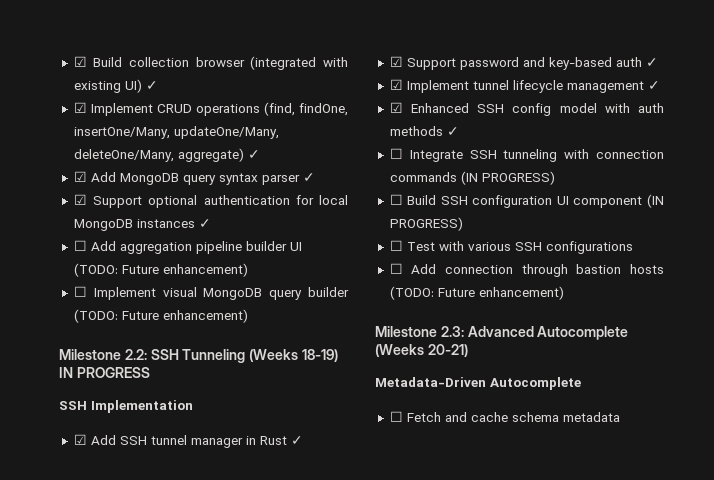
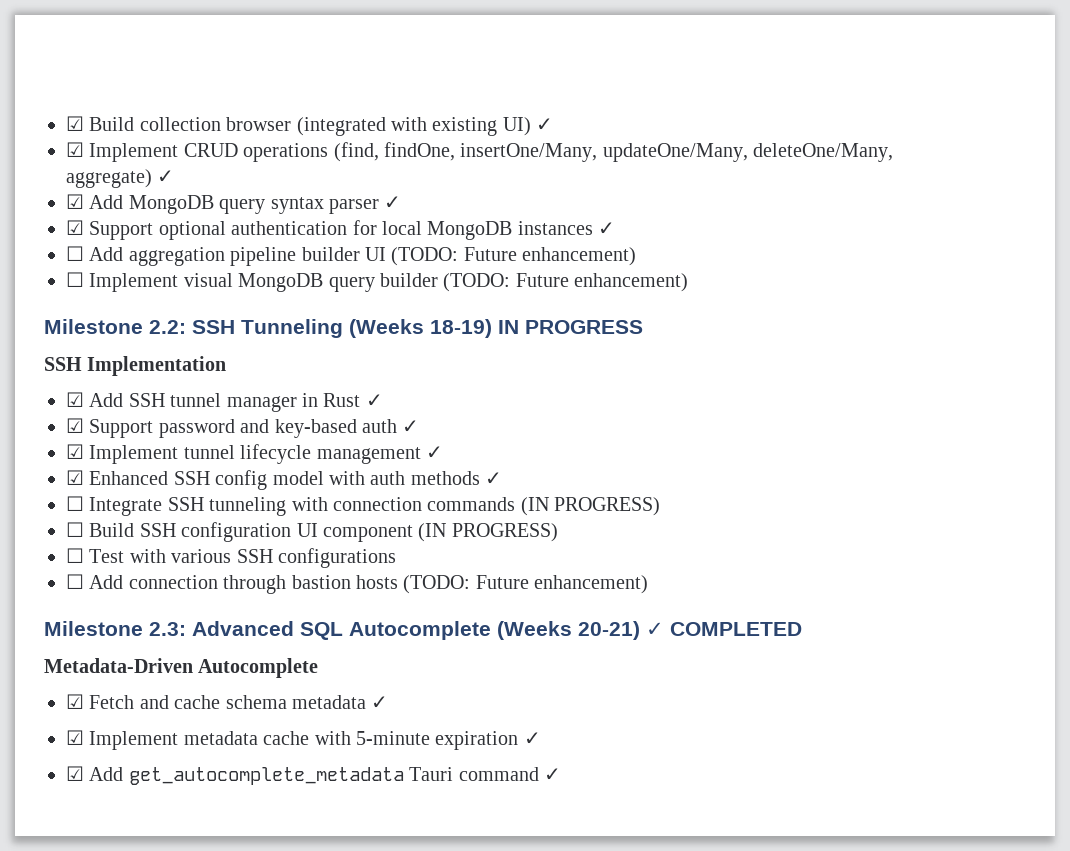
(534, 331) none -> [300,622,343,640] SQL
(468, 350) none -> [646,622,802,636] ✓ COMPLETED
[389,411,403,422] ☐ -> [66,694,84,709] ☑
(620, 417) none -> [371,696,389,709] [66,730,541,750] [66,766,561,785] ✓ // ☑ Implement metadata cache with 5-minute expiration ✓ // ☑ Add get_autocomplete_metadata Tauri command ✓

